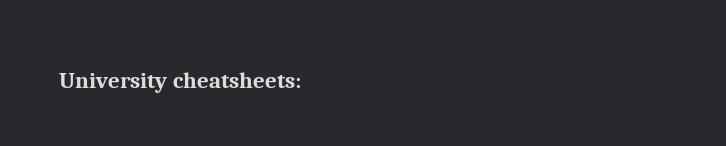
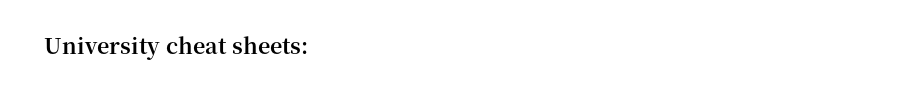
[173,72,302,88] cheatsheets: -> [165,36,308,54] cheat sheets:

